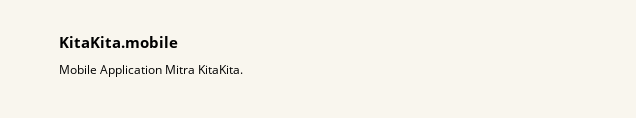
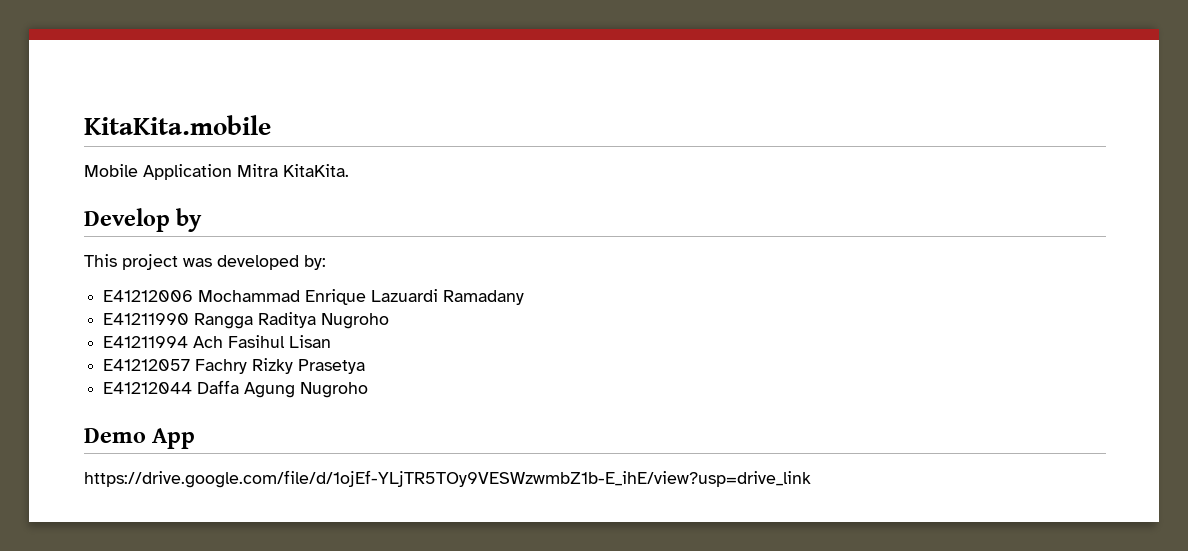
(244, 69) none -> [84,208,203,232] [84,254,326,270] [103,289,525,305] [103,312,390,329] [103,335,332,348] [103,358,366,374] [103,380,369,398] [84,428,196,449] [84,470,811,488] // Develop by // This project was developed by: // E41212006 Mochammad Enrique Lazuardi Ramadany // E41211990 Rangga Raditya Nugroho // E41211994 Ach Fasihul Lisan // E41212057 Fachry Rizky Prasetya // E41212044 Daffa Agung Nugroho // Demo App // https://drive.google.com/file/d/1ojEf-YLjTR5TOy9VESWzwmbZ1b-E_ihE/view?usp=drive_link

